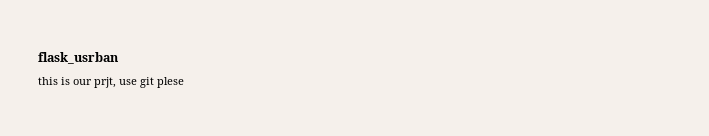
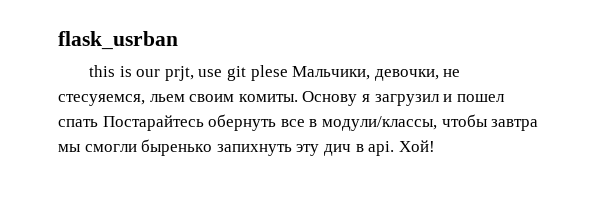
(184, 82) none -> [292,66,461,81] [58,91,505,106] [58,114,539,131] [58,139,435,156] Мальчики, девочки, не стесyяемся, льем своим комиты. Основу я загрузил и пошел спать Постарайтесь обернуть все в модули/классы, чтобы завтра мы смогли быренько запихнуть эту дич в api. Хой!

